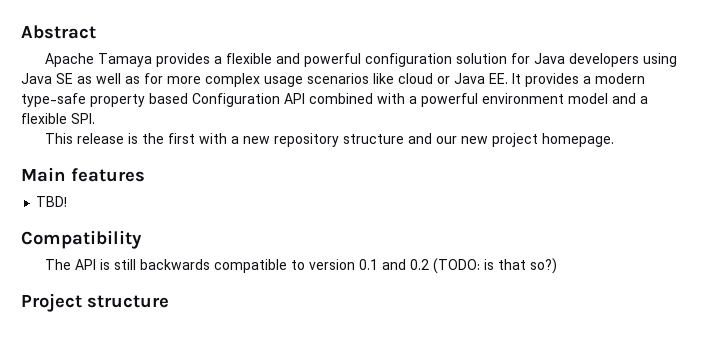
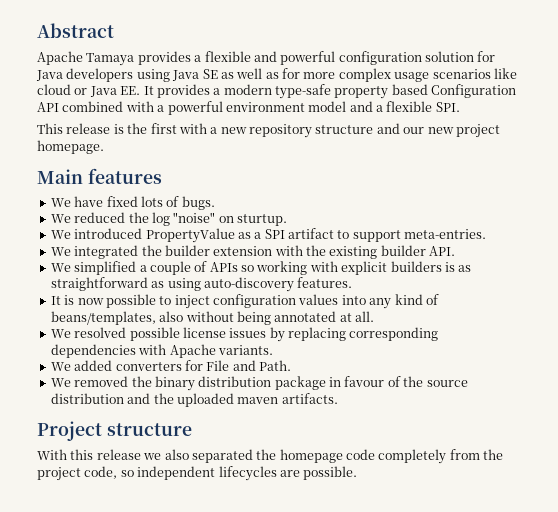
[36,196,68,207] [21,230,142,249] [45,258,558,274] [21,293,169,312] TBD! // Compatibility // The API is still backwards compatible to version 0.1 and 0.2 (TODO: is that so?) // Project structure -> [50,196,215,210] [50,212,287,226] [50,228,487,243] [50,245,456,259] [50,261,472,275] [50,277,353,292] [50,294,439,309] [50,311,374,325] [50,327,439,342] [50,344,273,358] [50,360,291,371] [50,376,468,391] [50,393,338,407] [37,421,192,441] [37,449,504,464] [37,466,358,481] We have fixed lots of bugs. // We reduced the log "noise" on sturtup. // We introduced PropertyValue as a SPI artifact to support meta-entries. // We integrated the builder extension with the existing builder API. // We simplified a couple of APIs so working with explicit builders is as straightforward as using auto-discovery features. // It is now possible to inject configuration values into any kind of beans/templates, also without being annotated at all. // We resolved possible license issues by replacing corresponding dependencies with Apache variants. // We added converters for File and Path. // We removed the binary distribution package in favour of the source distribution and the uploaded maven artifacts. // Project structure // With this release we also separated the homepage code completely from the project code, so independent lifecycles are possible.

